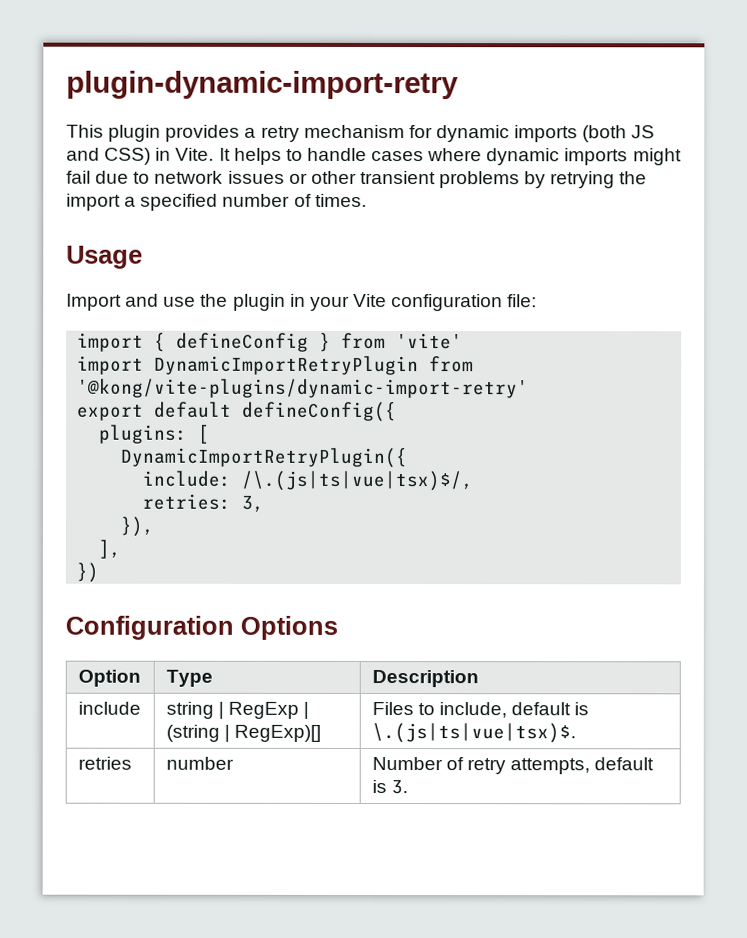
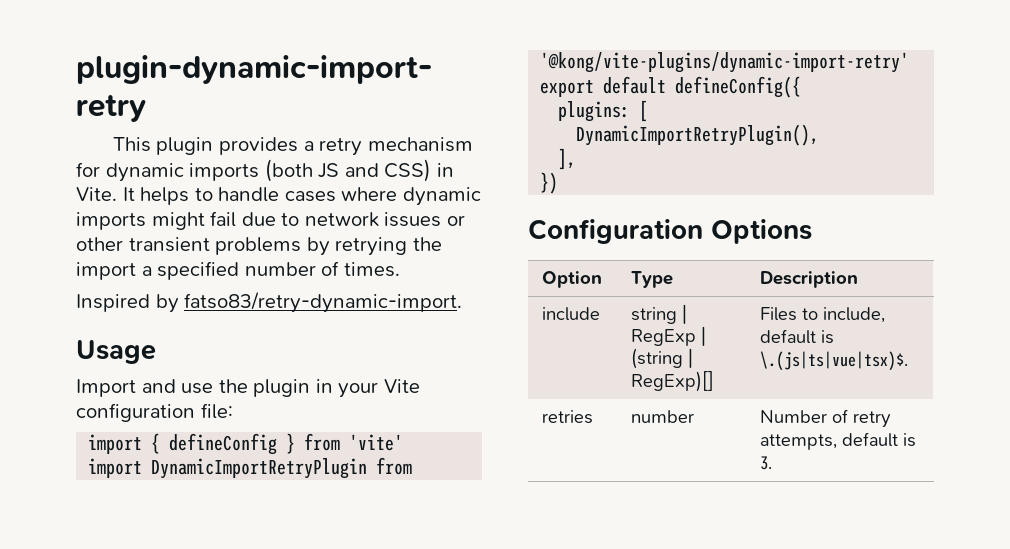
(367, 200) none -> [76,292,463,313] // Inspired by fatso83/retry-dynamic-import.
[121,447,409,469] [142,470,474,492] [142,493,265,512] [120,516,155,537] DynamicImportRetryPlugin({ // include: /\.(js|ts|vue|tsx)$/, // retries: 3, // }), -> [576,124,820,146] DynamicImportRetryPlugin(),

